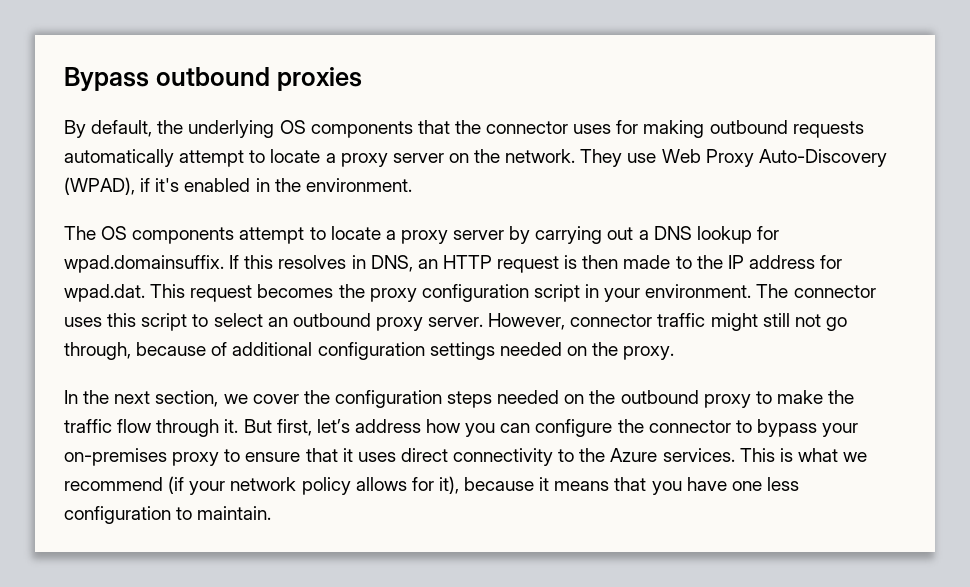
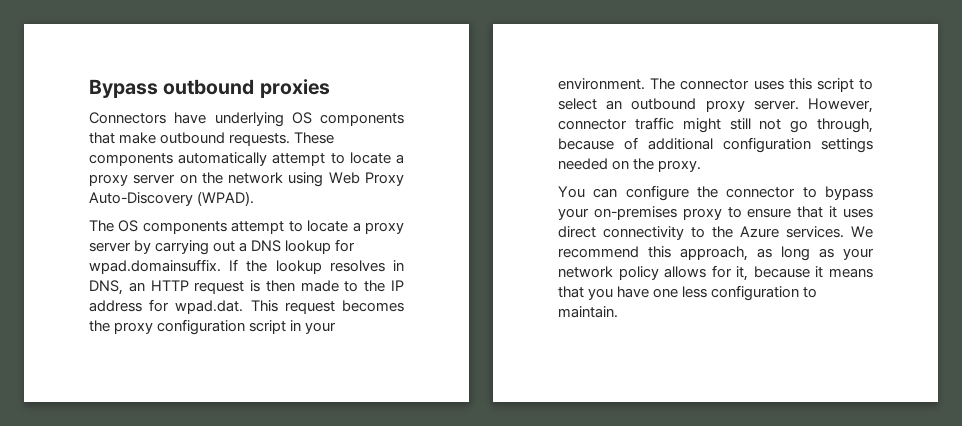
[64,120,184,138] By default, the -> [89,112,207,124] Connectors have
[454,120,864,138] the connector uses for making outbound requests -> [119,132,335,146] [89,153,173,166] make outbound requests. These components
[505,149,887,167] [64,177,412,195] network. They use Web Proxy Auto-Discovery (WPAD), if it's enabled in the environment. -> [228,172,404,187] [89,191,255,206] network using Web Proxy Auto-Discovery (WPAD).
[244,255,274,269] this -> [246,260,322,274] the lookup
[64,390,855,408] [64,419,496,437] In the next section, we cover the configuration steps needed on the outbound proxy to make the traffic flow through it. But first, let’s address how you -> [558,186,585,198] You
[739,448,868,462] [64,476,185,494] This is what we recommend (if -> [851,226,873,238] [558,246,834,261] We recommend this approach, as long as
[438,476,459,494] it), -> [736,266,749,281] it,

